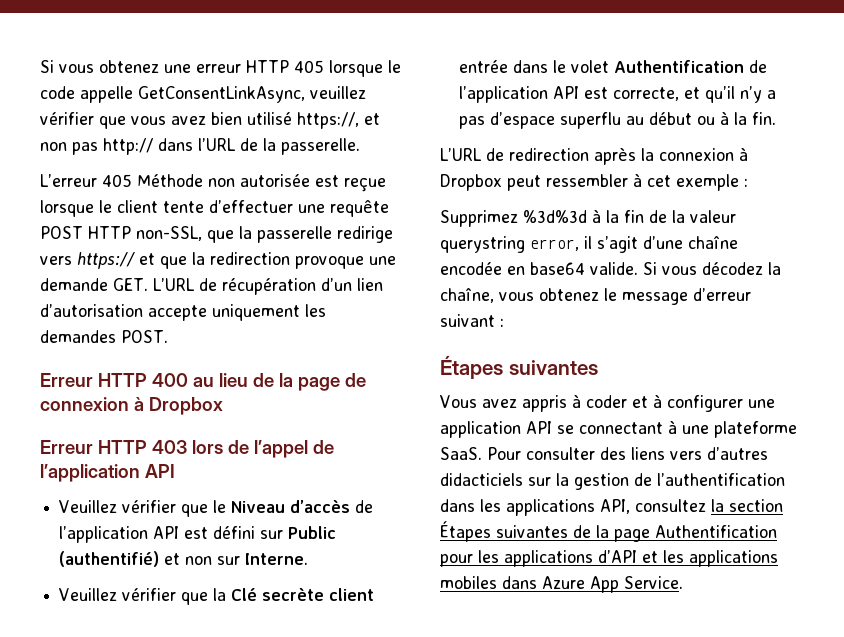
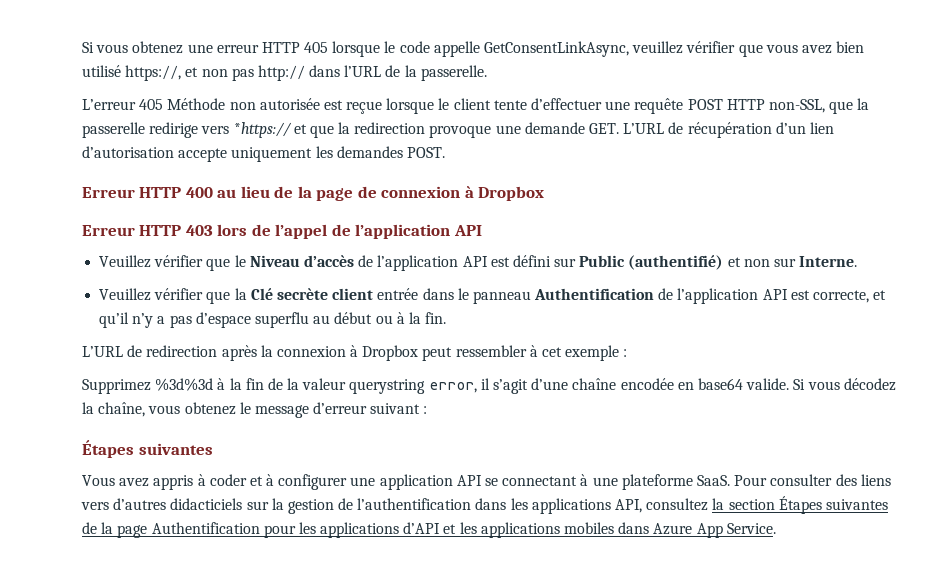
[77,252,135,269] https:// -> [233,122,292,138] *https://
[571,60,610,73] volet -> [472,291,531,304] panneau

